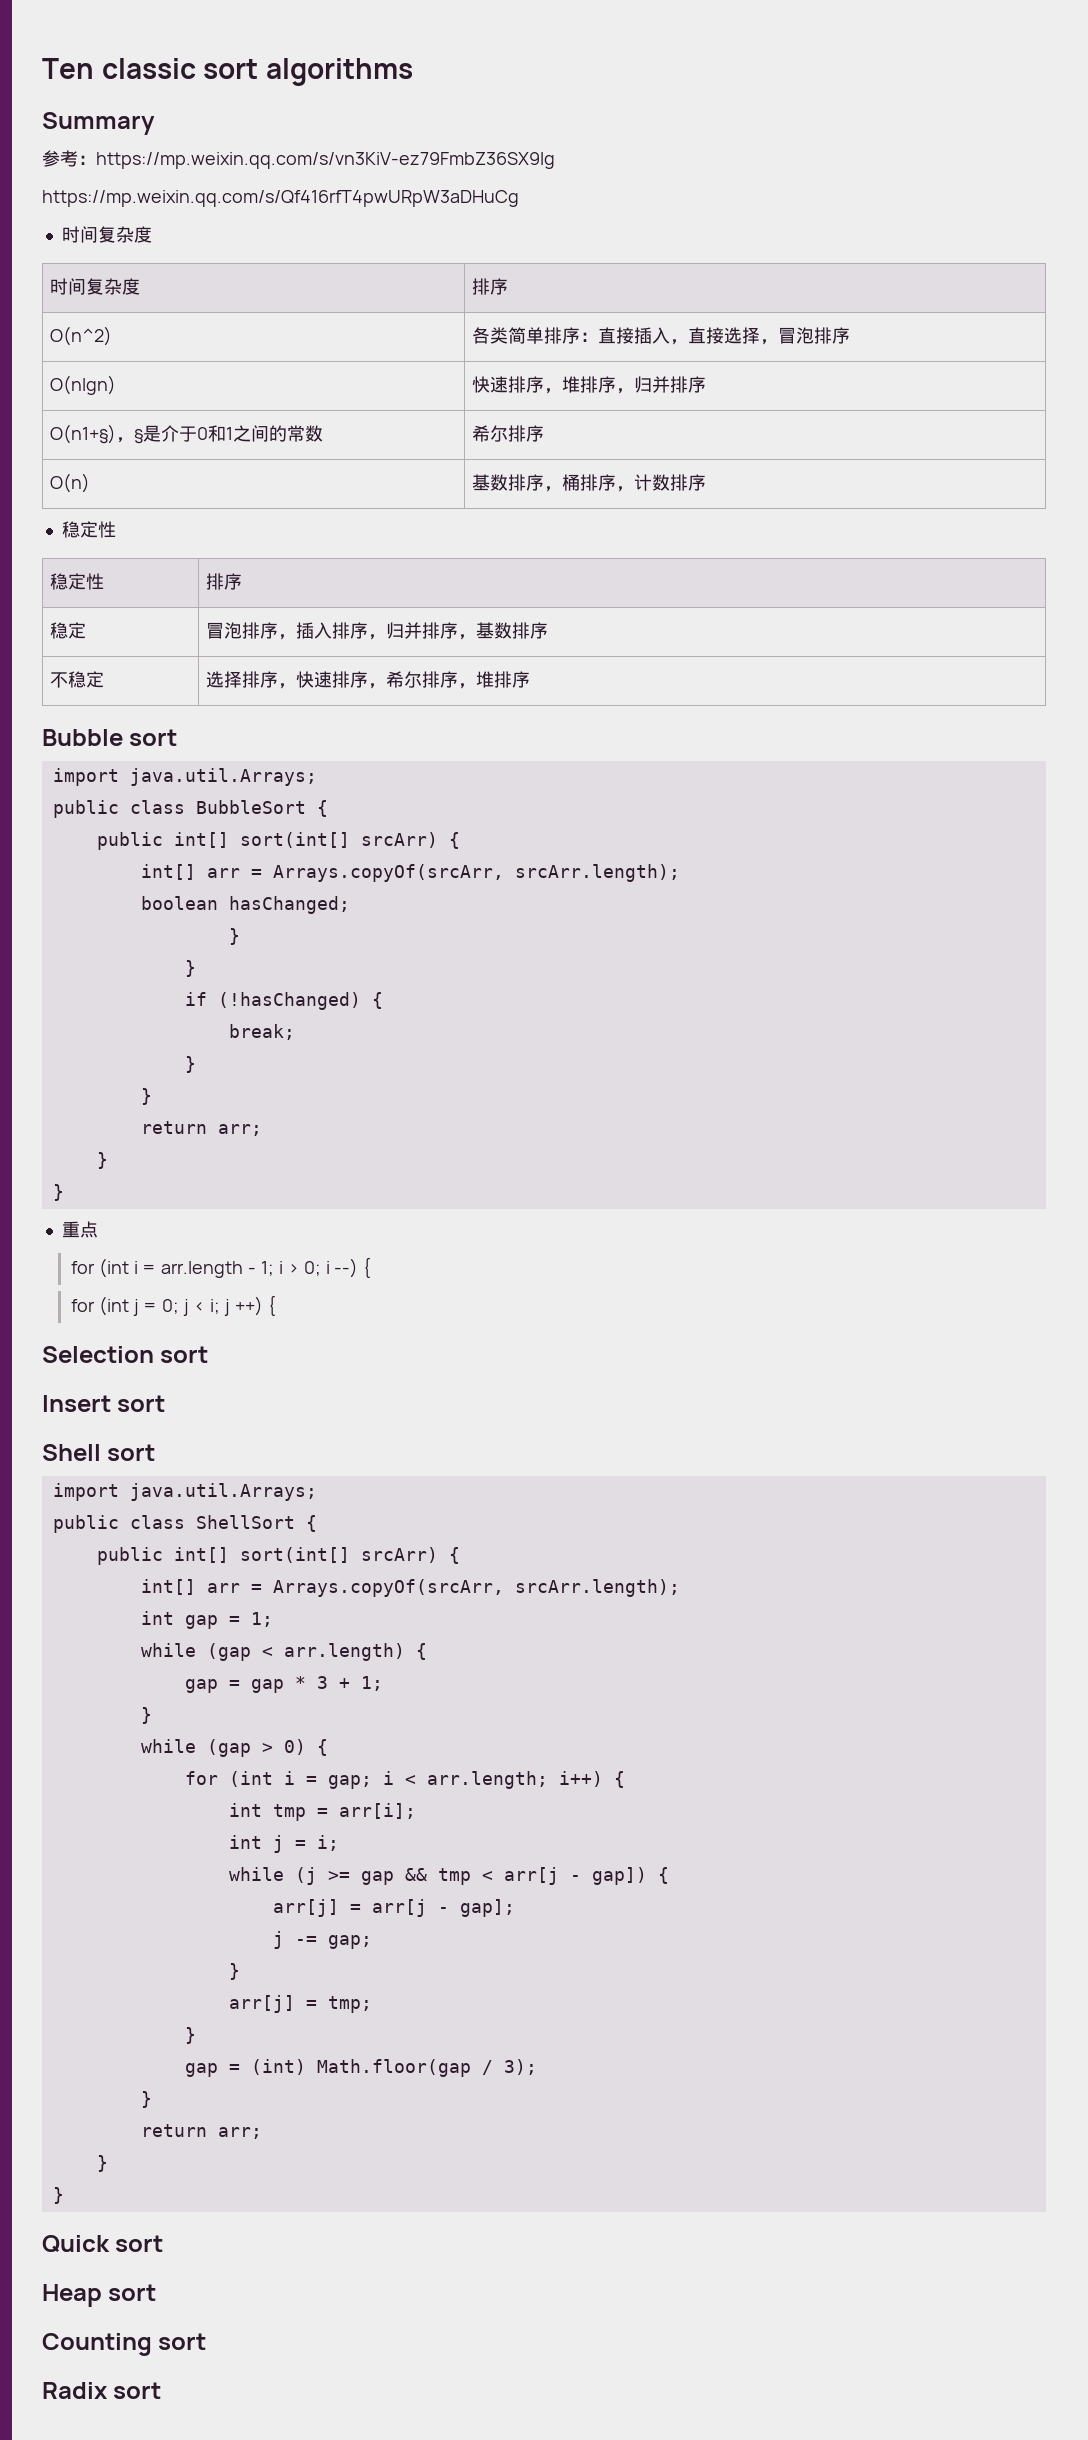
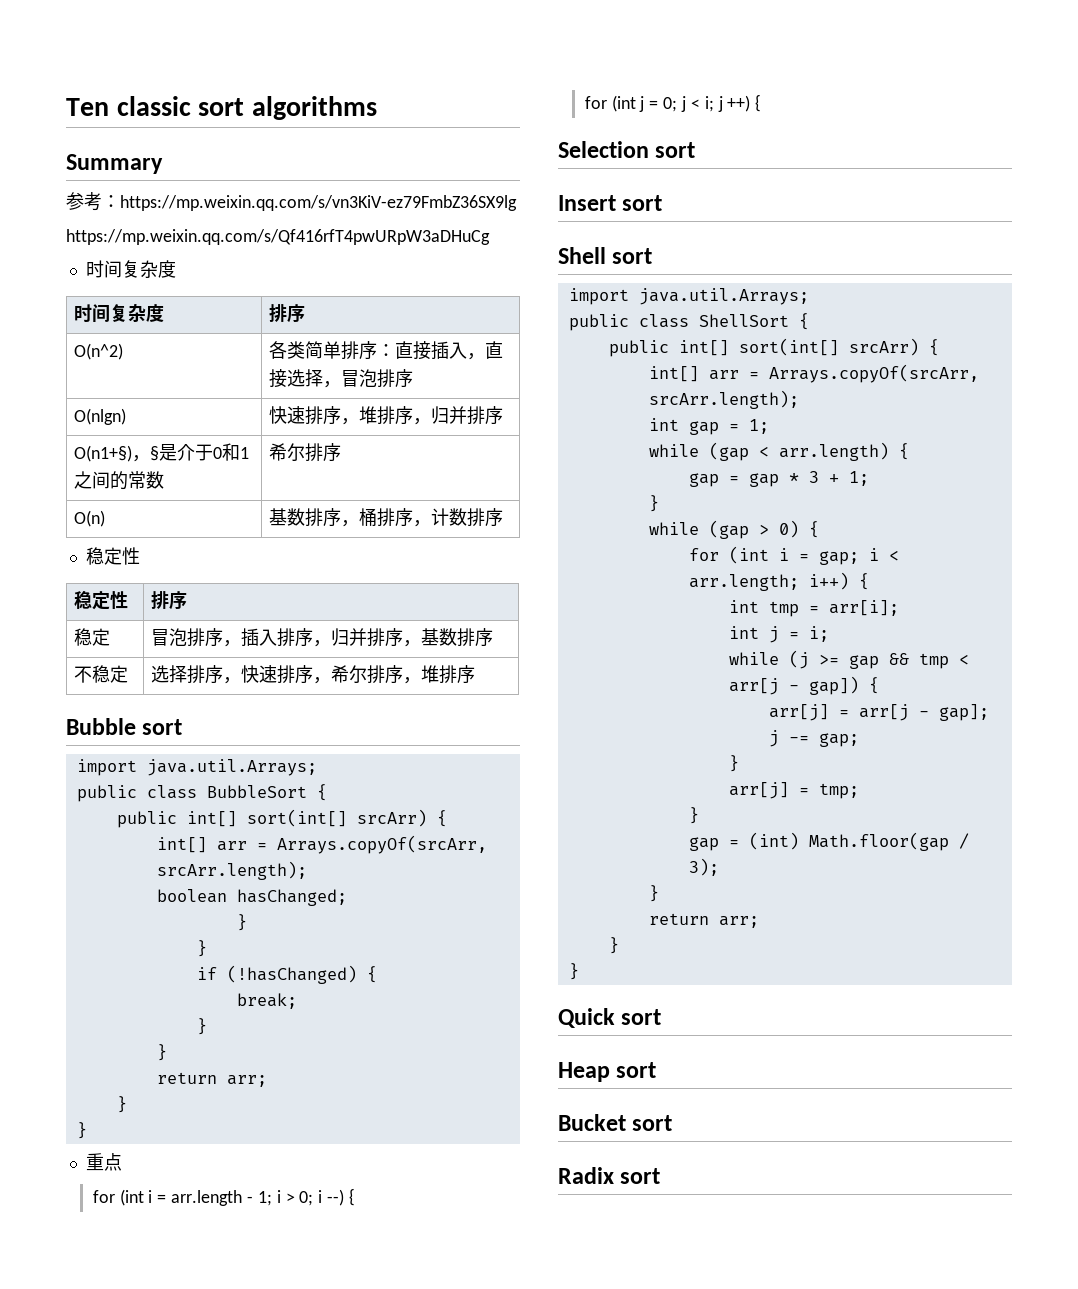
[42,2333,152,2356] Counting -> [558,1114,626,1131] Bucket

